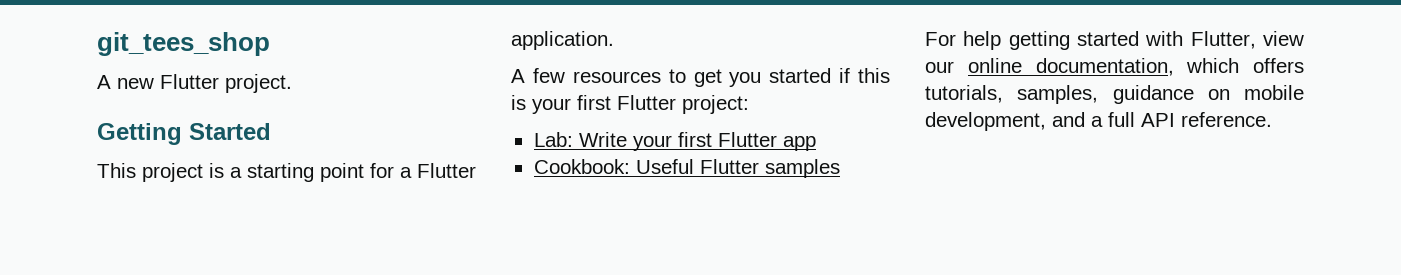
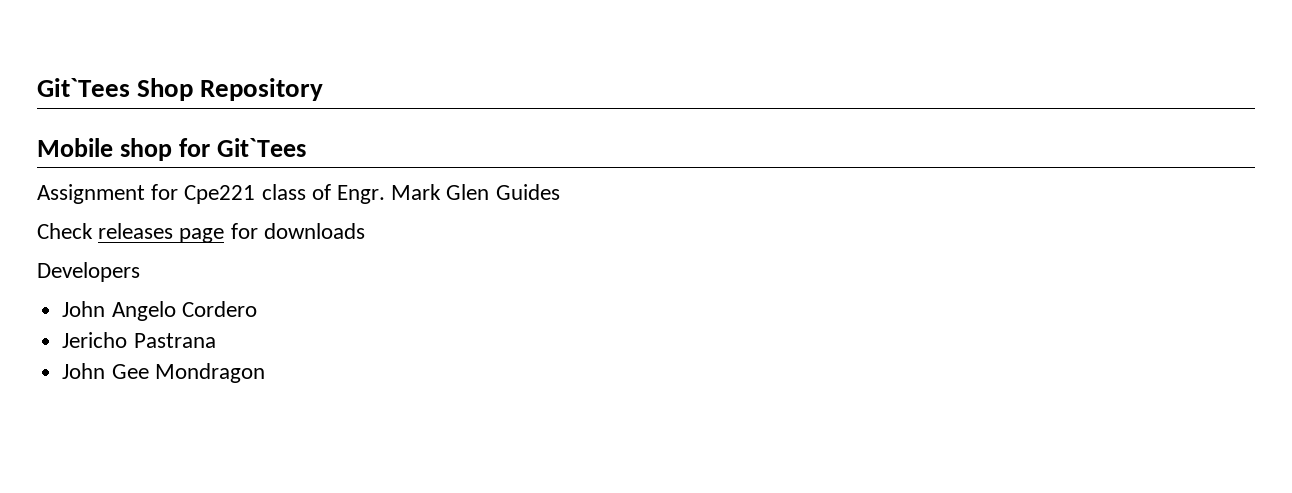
[97,32,270,56] [97,74,292,93] [97,123,271,145] [97,163,476,182] [511,31,614,50] [511,68,890,87] [511,95,749,114] [533,132,816,151] [533,159,840,178] [925,31,1304,50] [925,58,1304,76] [925,85,1304,104] [925,112,1272,131] git_tees_shop // A new Flutter project. // Getting Started // This project is a starting point for a Flutter application. // A few resources to get you started if this is your first Flutter project: // Lab: Write your first Flutter app // Cookbook: Useful Flutter samples // For help getting started with Flutter, view our online documentation, which offers tutorials, samples, guidance on mobile development, and a full API reference. -> [37,78,324,101] [37,138,306,161] [37,184,560,204] [37,223,365,243] [37,262,140,282] [62,301,257,321] [62,332,216,348] [62,363,265,383] Git`Tees Shop Repository // Mobile shop for Git`Tees // Assignment for Cpe221 class of Engr. Mark Glen Guides // Check releases page for downloads // Developers // John Angelo Cordero // Jericho Pastrana // John Gee Mondragon

